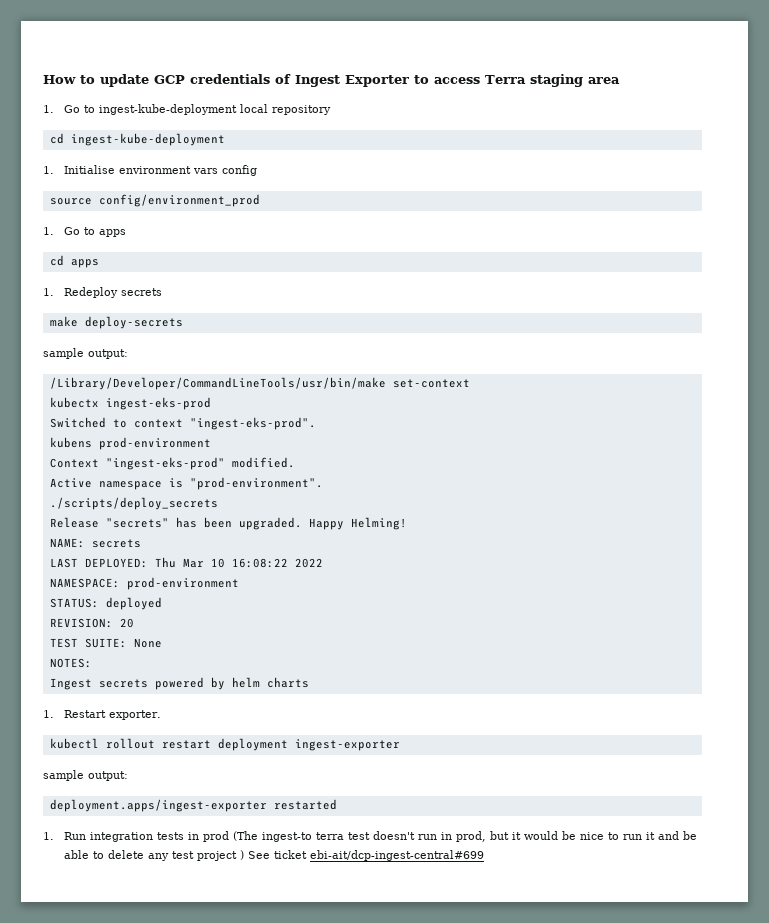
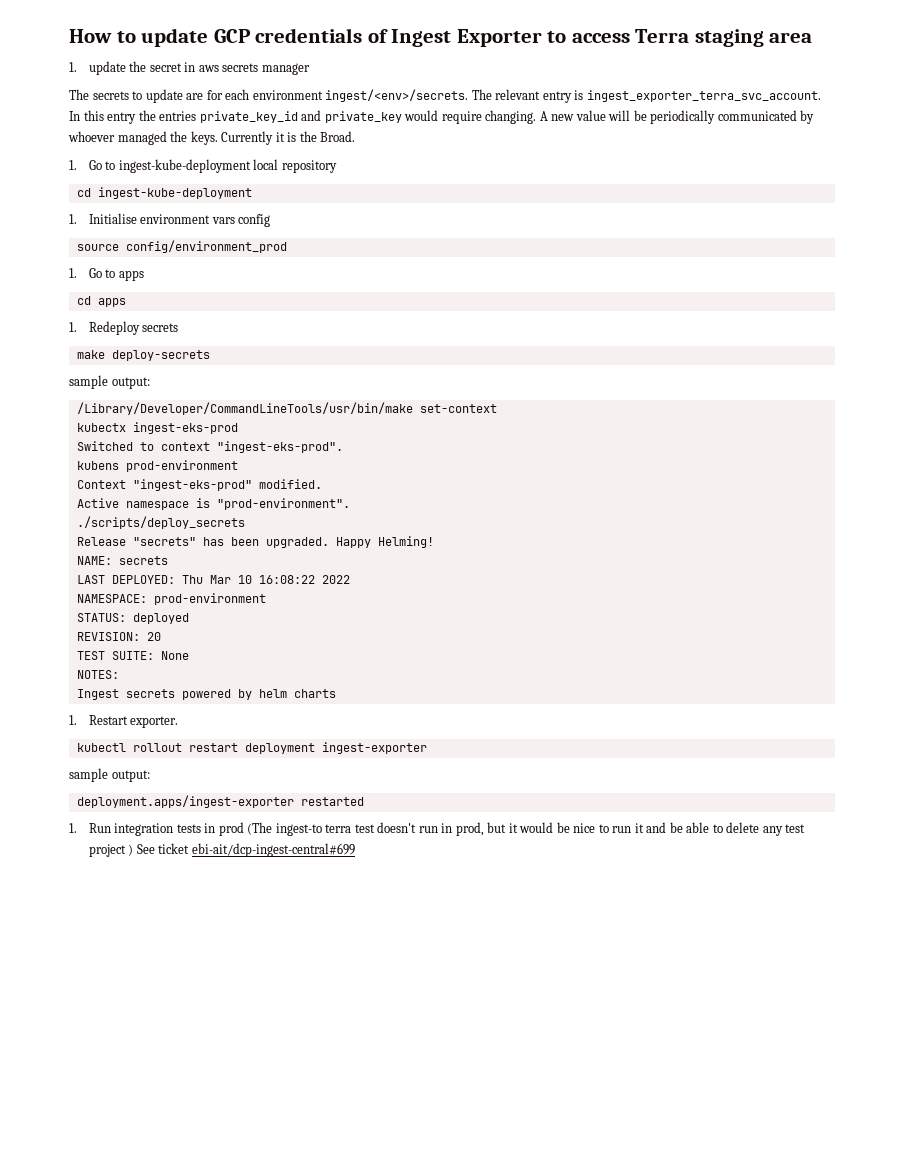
(620, 80) none -> [69,61,310,75] [69,89,821,103] [69,110,815,124] [68,131,356,145] // 1. update the secret in aws secrets manager // The secrets to update are for each environment ingest/<env>/secrets. The relevant entry is ingest_exporter_terra_svc_account. In this entry the entries private_key_id and private_key would require changing. A new value will be periodically communicated by whoever managed the keys. Currently it is the Broad.

